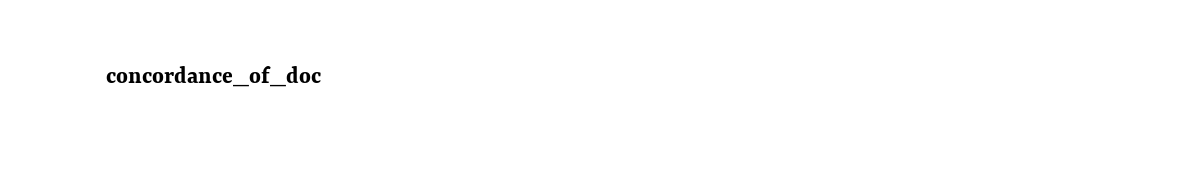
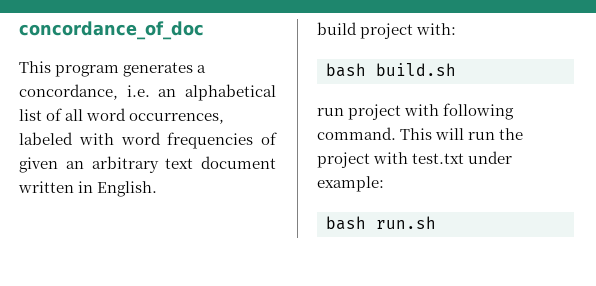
(321, 76) none -> [19,61,207,77] [19,84,276,101] [19,108,225,124] [19,132,277,149] [19,156,276,173] [18,181,158,197] [317,22,457,39] [326,63,456,77] [317,103,515,120] [317,127,524,140] [317,151,513,168] [317,176,384,192] [326,216,436,230] // This program generates a concordance, i.e. an alphabetical list of all word occurrences, labeled with word frequencies of given an arbitrary text document written in English. // build project with: // bash build.sh // run project with following command. This will run the project with test.txt under example: // bash run.sh

